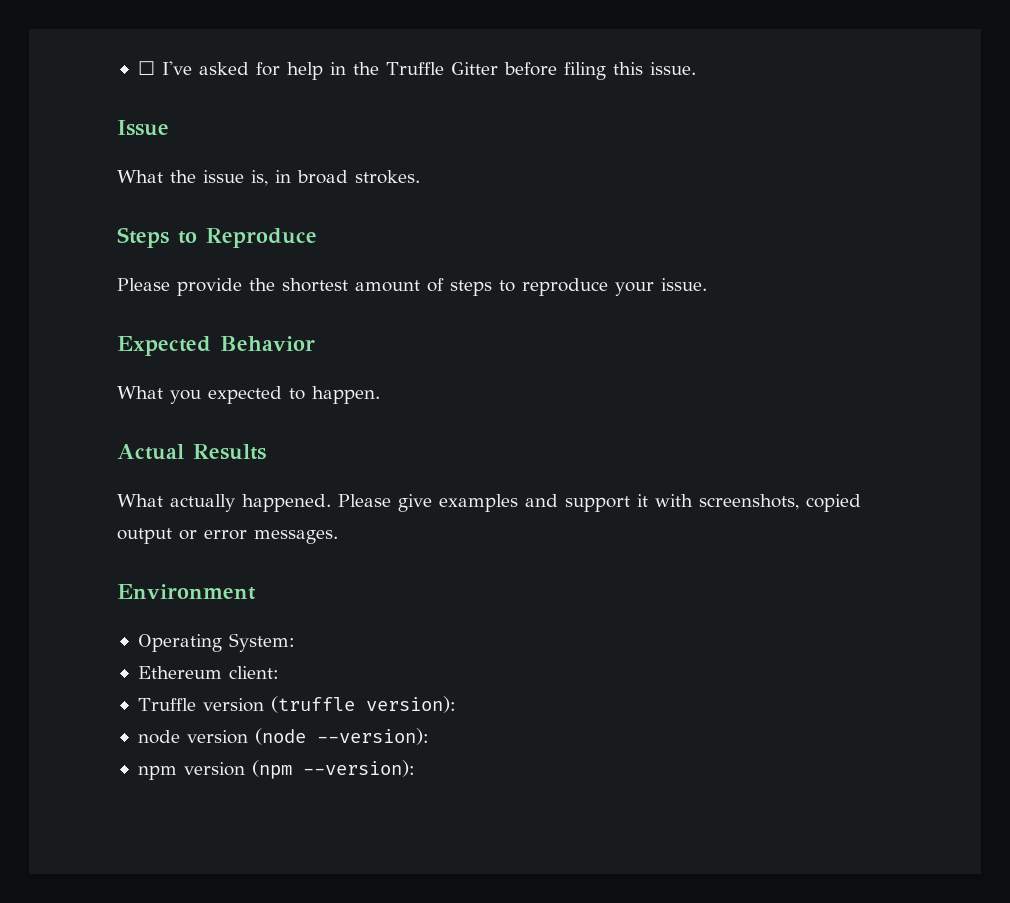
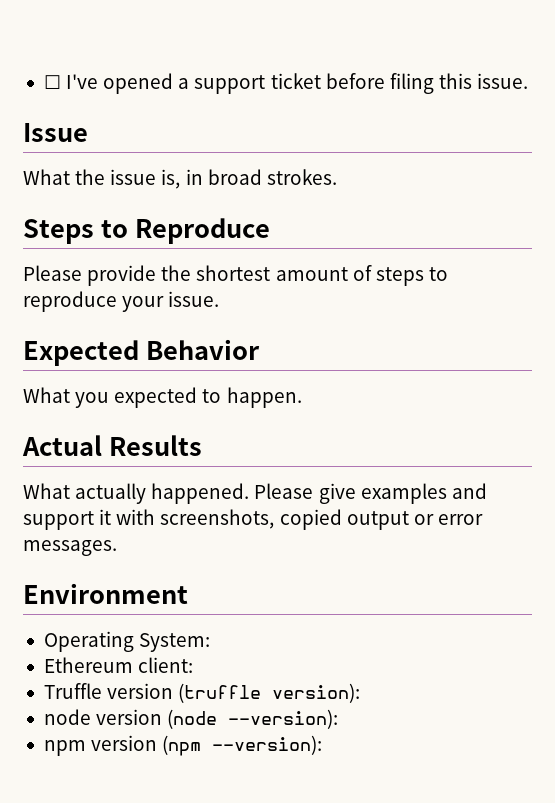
[198,62,498,80] asked for help in the Truffle Gitter -> [103,73,321,94] opened a support ticket

